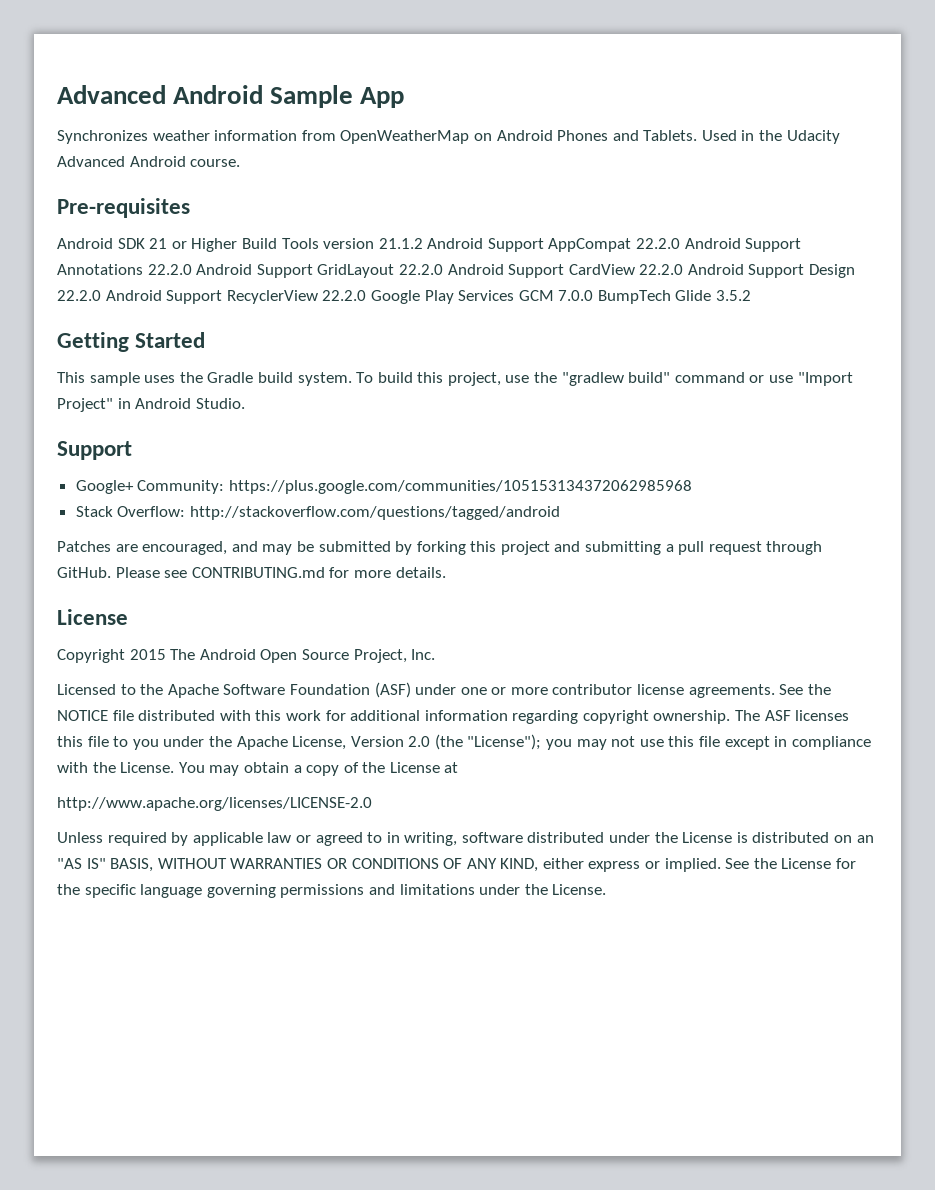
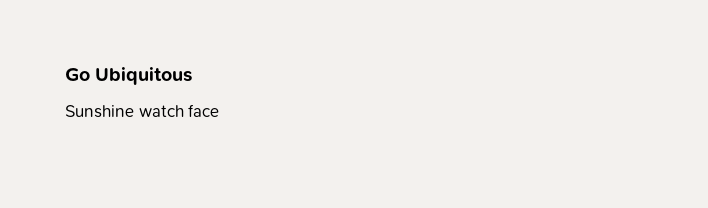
[57,85,405,108] [57,130,840,144] [57,156,241,167] [57,198,190,218] [57,238,802,252] [57,264,856,278] [57,290,752,304] [57,332,206,352] [57,372,853,386] [57,398,245,412] [57,441,132,460] [75,480,692,494] [75,506,560,520] [57,541,823,555] [57,567,446,578] [57,609,128,625] [57,649,436,663] [57,682,831,698] [57,710,850,724] [57,734,871,750] [57,762,459,776] [57,797,372,811] [57,832,874,846] [57,858,857,872] [57,884,607,898] Advanced Android Sample App // Synchronizes weather information from OpenWeatherMap on Android Phones and Tablets. Used in the Udacity Advanced Android course. // Pre-requisites // Android SDK 21 or Higher Build Tools version 21.1.2 Android Support AppCompat 22.2.0 Android Support Annotations 22.2.0 Android Support GridLayout 22.2.0 Android Support CardView 22.2.0 Android Support Design 22.2.0 Android Support RecyclerView 22.2.0 Google Play Services GCM 7.0.0 BumpTech Glide 3.5.2 // Getting Started // This sample uses the Gradle build system. To build this project, use the "gradlew build" command or use "Import Project" in Android Studio. // Support // Google+ Community: https://plus.google.com/communities/105153134372062985968 // Stack Overflow: http://stackoverflow.com/questions/tagged/android // Patches are encouraged, and may be submitted by forking this project and submitting a pull request through GitHub. Please see CONTRIBUTING.md for more details. // License // Copyright 2015 The Android Open Source Project, Inc. // Licensed to the Apache Software Foundation (ASF) under one or more contributor license agreements. See the NOTICE file distributed with this work for additional information regarding copyright ownership. The ASF licenses this file to you under the Apache License, Version 2.0 (the "License"); you may not use this file except in compliance with the License. You may obtain a copy of the License at // http://www.apache.org/licenses/LICENSE-2.0 // Unless required by applicable law or agreed to in writing, software distributed under the License is distributed on an "AS IS" BASIS, WITHOUT WARRANTIES OR CONDITIONS OF ANY KIND, either express or implied. See the License for the specific language governing permissions and limitations under the License. -> [65,67,193,85] [65,104,220,118] Go Ubiquitous // Sunshine watch face

